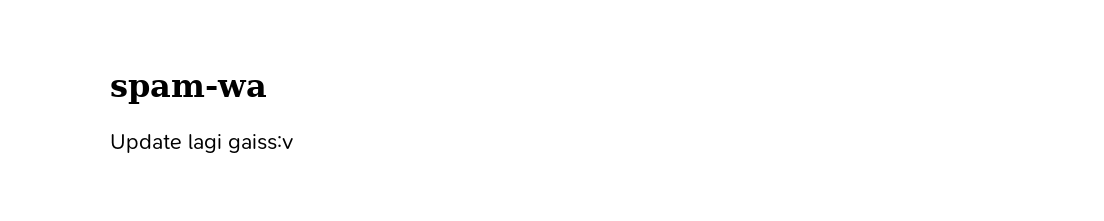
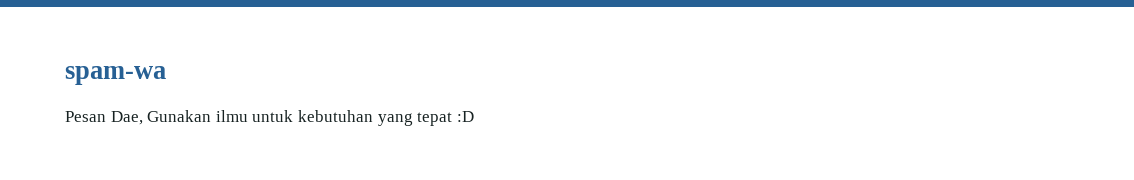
[110,134,293,153] Update lagi gaiss:v -> [65,110,474,126] Pesan Dae, Gunakan ilmu untuk kebutuhan yang tepat :D

